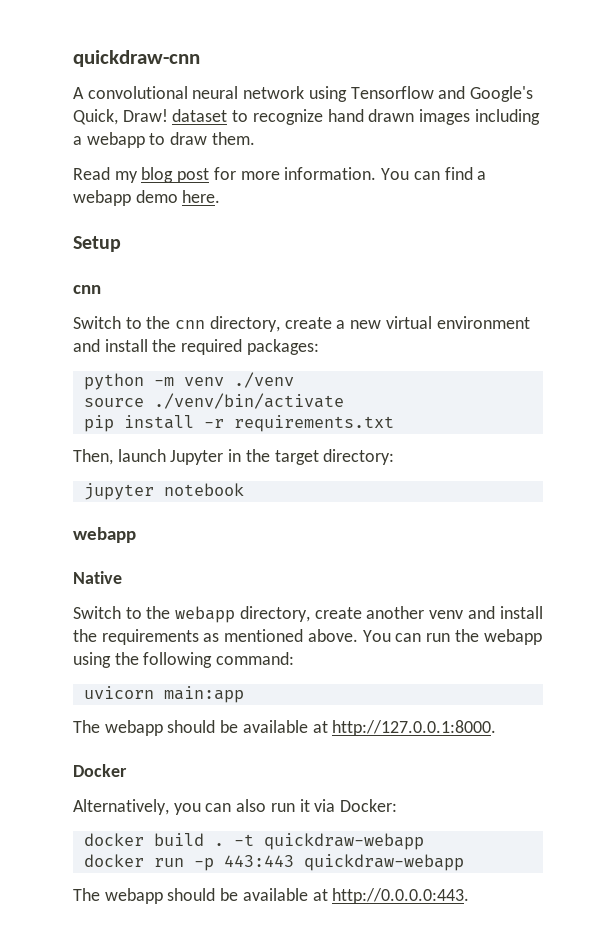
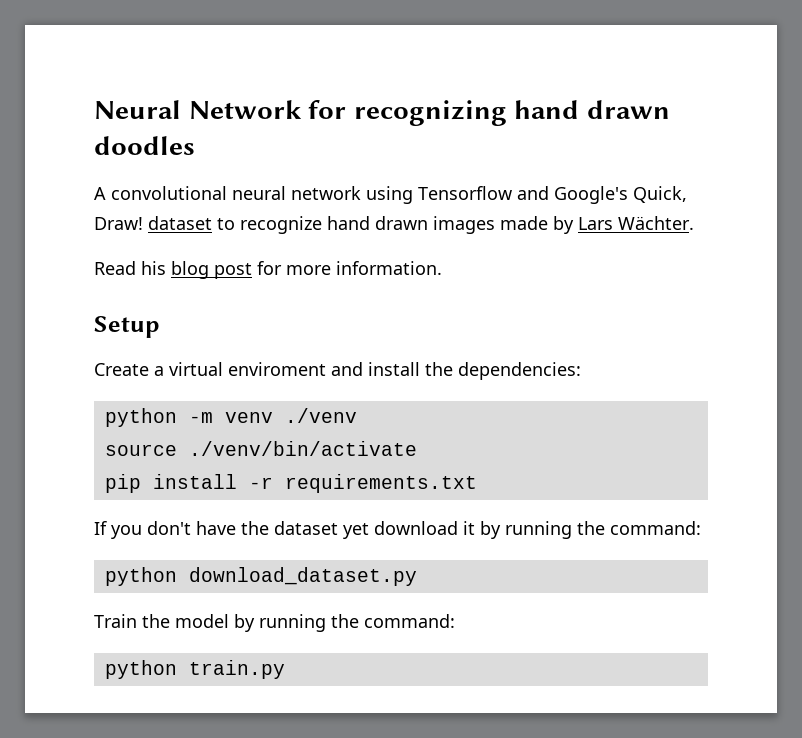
[73,50,200,67] quickdraw-cnn -> [94,100,670,126] [94,136,195,155] Neural Network for recognizing hand drawn doodles
[474,109,540,125] [73,132,255,148] including a webapp to draw them. -> [500,216,694,234] made by Lars Wächter.
[114,171,138,183] my -> [141,261,166,275] his
[381,167,487,180] [73,190,221,206] [73,236,121,252] [73,285,101,294] [73,316,530,332] [73,339,319,355] You can find a webapp demo here. // Setup // cnn // Switch to the cnn directory, create a new virtual environment and install the required packages: -> [94,316,160,338] [94,362,581,380] // Setup // Create a virtual enviroment and install the dependencies:
[73,449,395,465] [83,483,244,500] [73,527,136,543] [73,571,122,584] [73,606,543,623] [73,629,542,645] [73,652,295,668] [83,686,244,703] [73,720,497,736] [73,764,127,777] [73,799,398,815] [83,833,424,850] [83,854,464,871] [73,888,470,904] Then, launch Jupyter in the target directory: // jupyter notebook // webapp // Native // Switch to the webapp directory, create another venv and install the requirements as mentioned above. You can run the webapp using the following command: // uvicorn main:app // The webapp should be available at http://127.0.0.1:8000. // Docker // Alternatively, you can also run it via Docker: // docker build . -t quickdraw-webapp // docker run -p 443:443 quickdraw-webapp // The webapp should be available at http://0.0.0.0:443. -> [94,521,701,539] [104,567,417,586] [94,614,455,632] [104,660,285,679] If you don't have the dataset yet download it by running the command: // python download_dataset.py // Train the model by running the command: // python train.py

